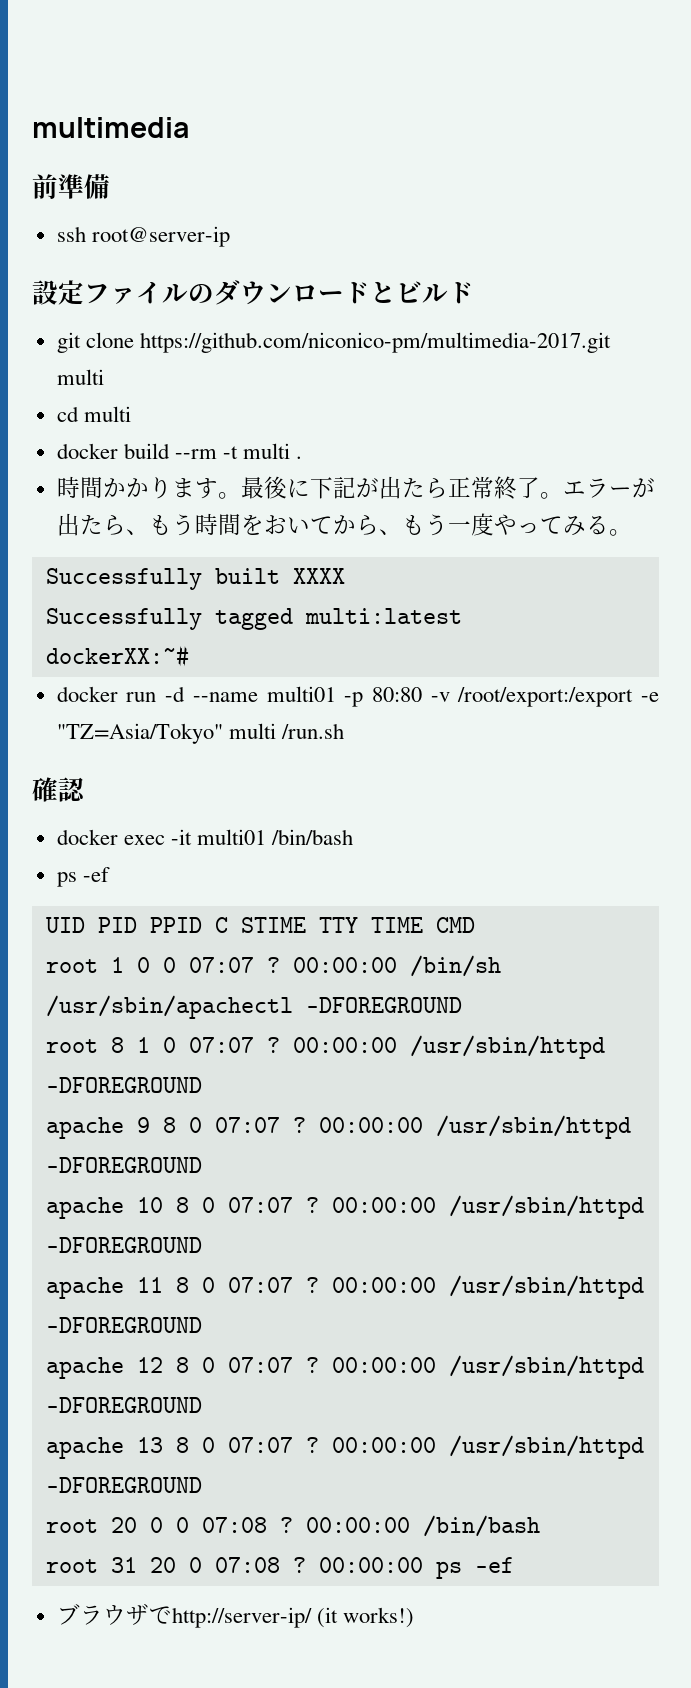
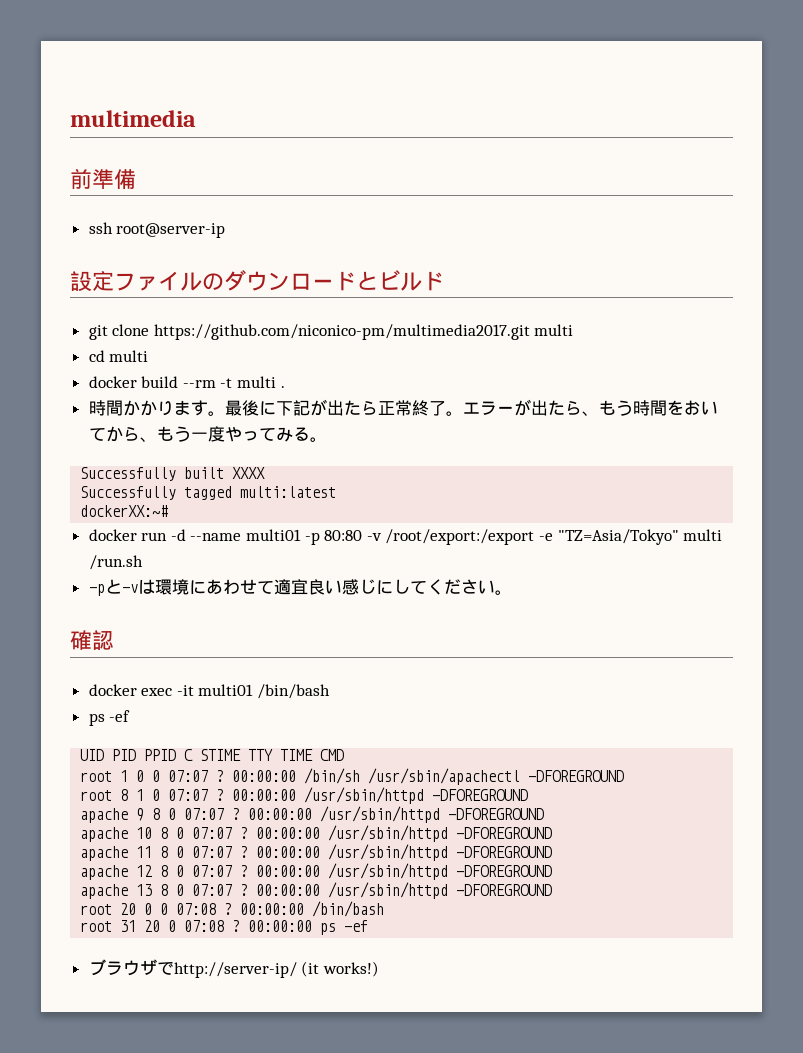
[139,332,611,353] https://github.com/niconico-pm/multimedia-2017.git -> [153,324,530,340] https://github.com/niconico-pm/multimedia2017.git
(344, 731) none -> [88,579,512,596] // -pと-vは環境にあわせて適宜良い感じにしてください。

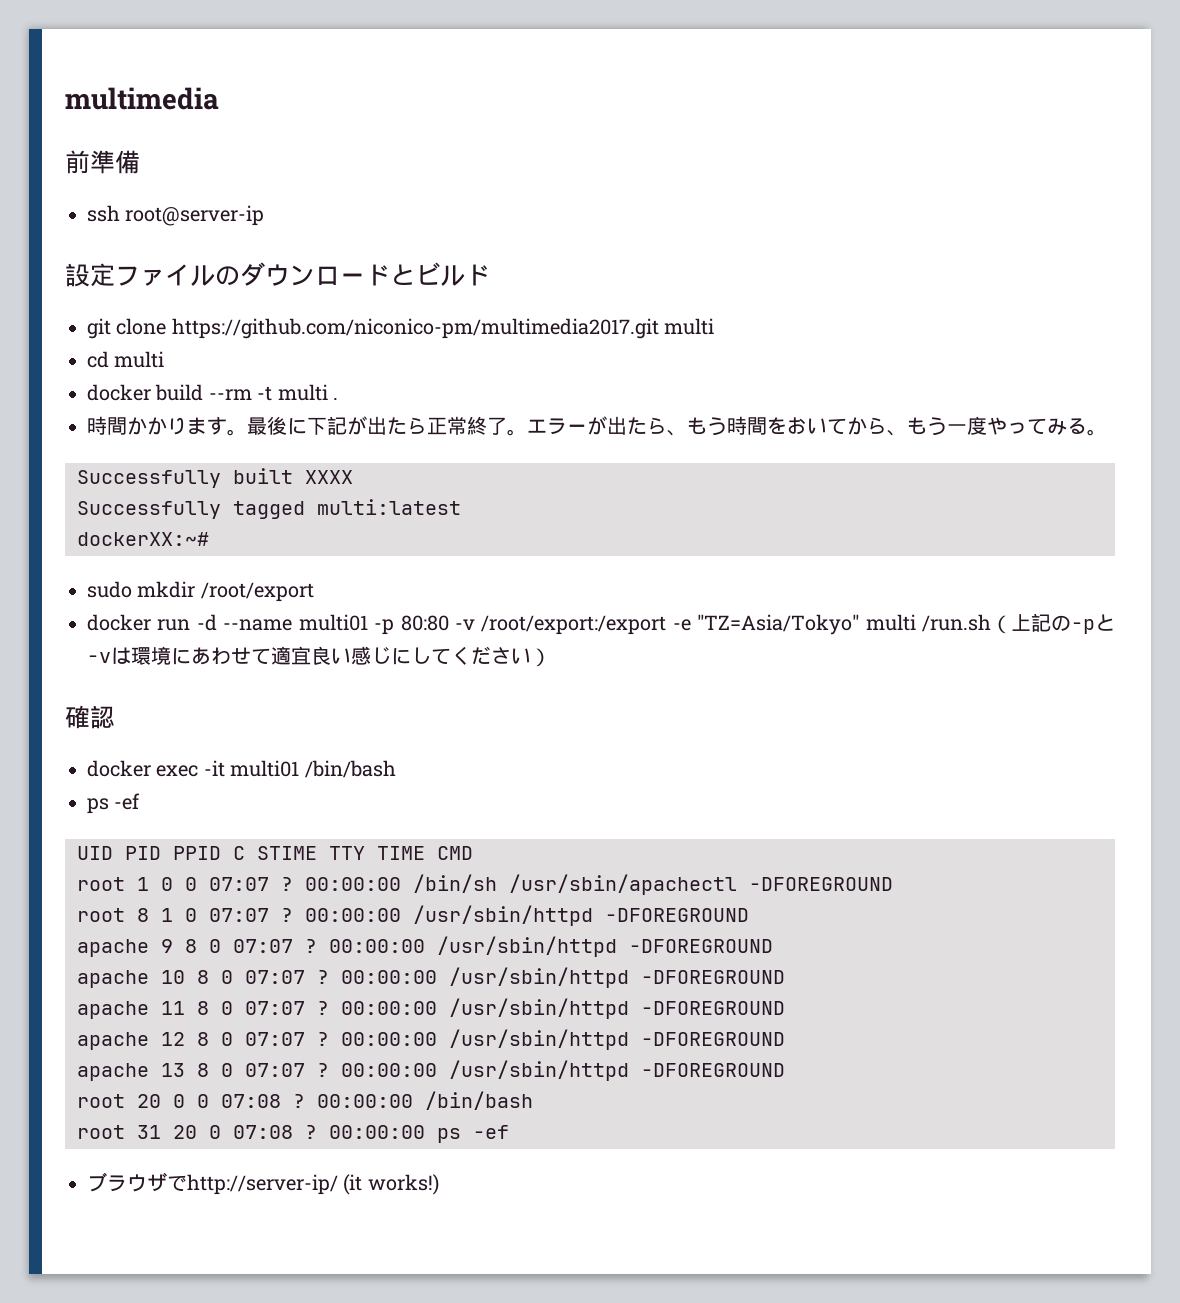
(169, 511) none -> [87,581,314,602] // sudo mkdir /root/export
(143, 562) // -> [990,613,1071,634] （上記の
[494,590,512,595] 。 -> [531,648,551,667] ）

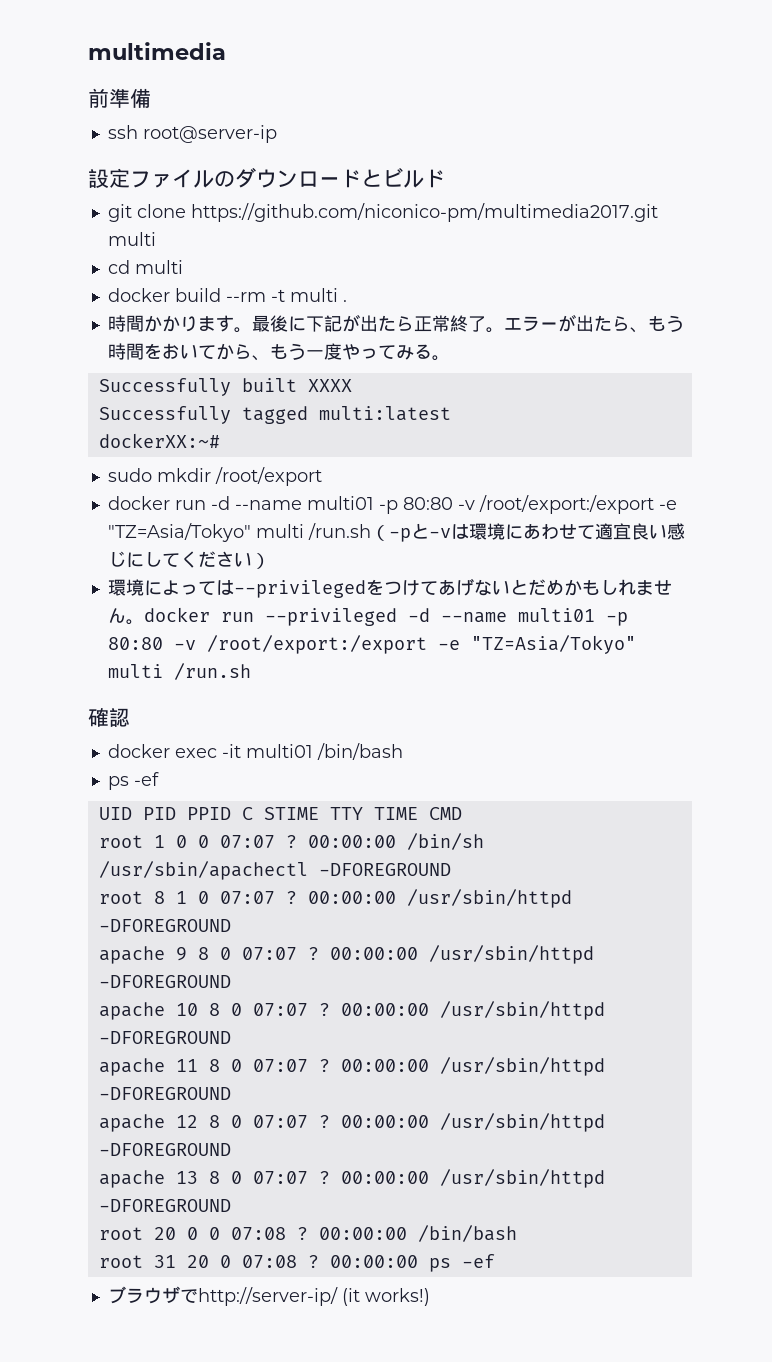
[1010,613,1071,632] 上記の -> (389, 533) none
(551, 657) none -> [107,578,672,598] [107,607,628,626] [107,635,636,654] [107,663,251,680] // 環境によっては--privilegedをつけてあげないとだめかもしれません。docker run --privileged -d --name multi01 -p 80:80 -v /root/export:/export -e "TZ=Asia/Tokyo" multi /run.sh

